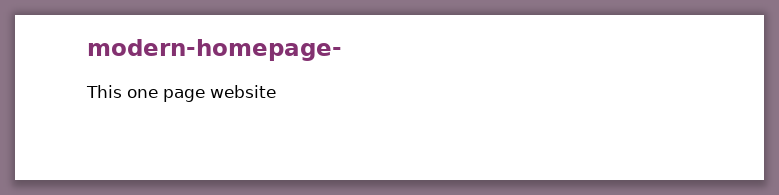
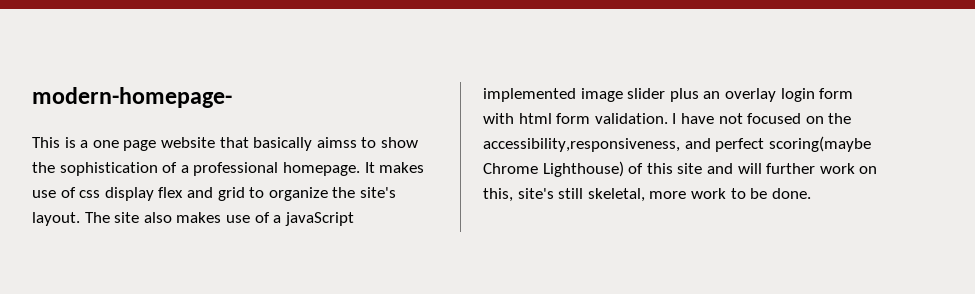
(122, 91) none -> [64,137,89,148] is a
(276, 91) none -> [219,137,418,151] [32,162,425,176] [32,187,396,201] [32,212,354,226] [483,88,854,102] [483,113,852,124] [483,136,871,152] [483,161,878,177] [483,188,811,202] that basically aimss to show the sophistication of a professional homepage. It makes use of css display flex and grid to organize the site's layout. The site also makes use of a javaScript implemented image slider plus an overlay login form with html form validation. I have not focused on the accessibility,responsiveness, and perfect scoring(maybe Chrome Lighthouse) of this site and will further work on this, site's still skeletal, more work to be done.

